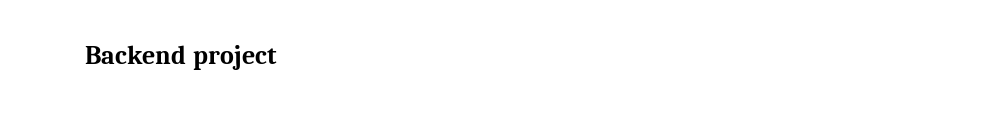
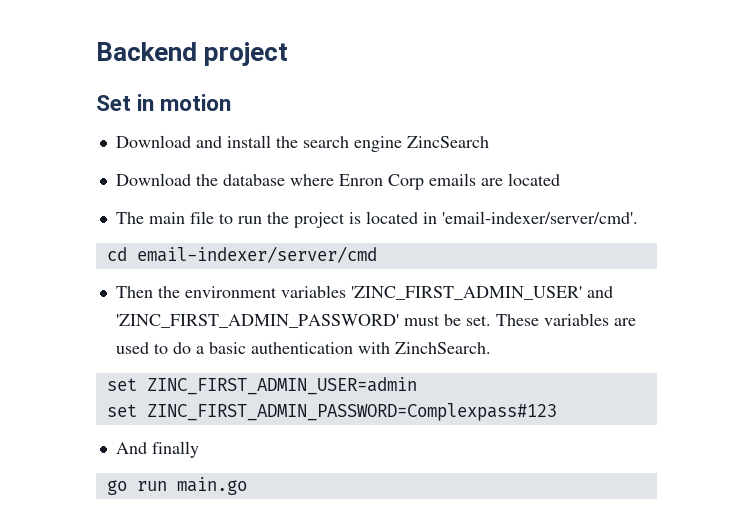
(277, 57) none -> [96,94,232,111] [115,135,489,152] [115,173,560,190] [115,211,638,228] [106,246,377,263] [115,285,613,300] [115,313,636,328] [115,342,491,354] [106,377,417,395] [106,403,557,421] [115,441,199,458] [106,477,247,495] // Set in motion // Download and install the search engine ZincSearch // Download the database where Enron Corp emails are located // The main file to run the project is located in 'email-indexer/server/cmd'. // cd email-indexer/server/cmd // Then the environment variables 'ZINC_FIRST_ADMIN_USER' and 'ZINC_FIRST_ADMIN_PASSWORD' must be set. These variables are used to do a basic authentication with ZinchSearch. // set ZINC_FIRST_ADMIN_USER=admin // set ZINC_FIRST_ADMIN_PASSWORD=Complexpass#123 // And finally // go run main.go

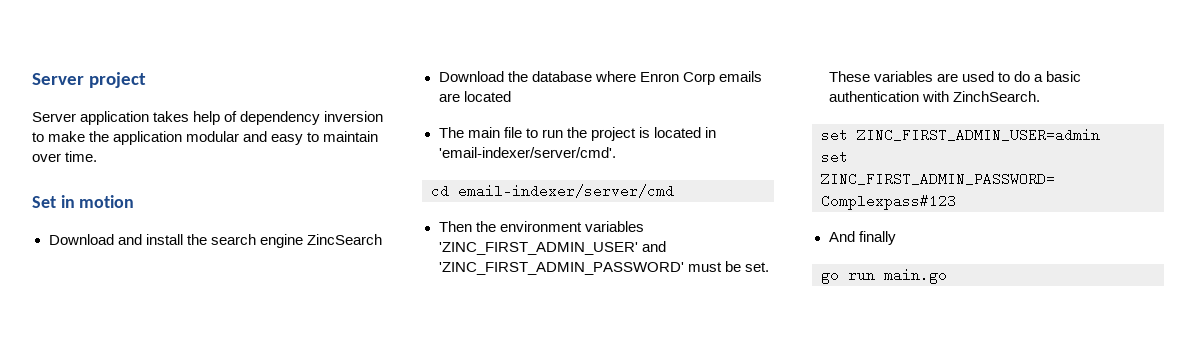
[96,42,289,66] Backend project -> [32,72,146,88] [32,111,384,125] [32,131,379,145] [32,151,98,162] Server project // Server application takes help of dependency inversion to make the application modular and easy to maintain over time.

